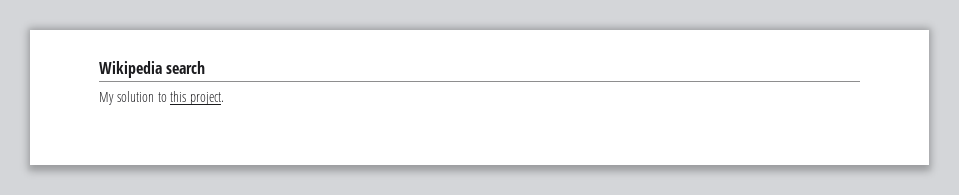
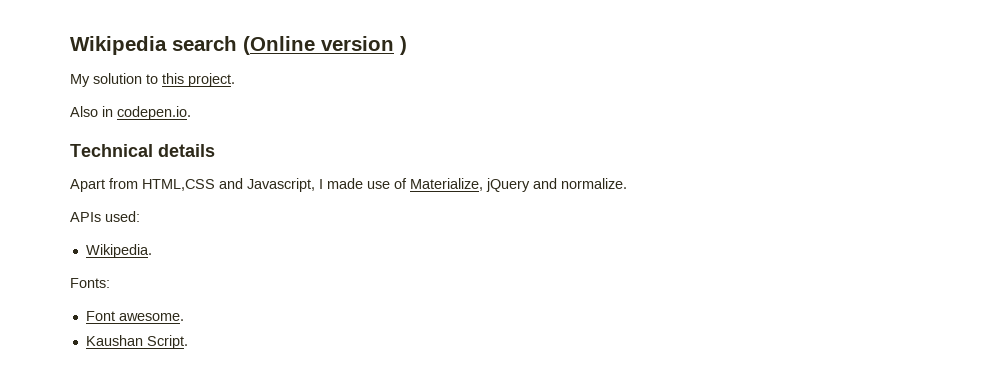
(206, 67) none -> [243,36,407,55] (Online version )
(225, 98) none -> [70,106,191,120] [70,144,215,157] [70,178,627,192] [70,211,140,222] [85,244,152,258] [70,278,110,288] [85,311,184,321] [85,335,188,349] // Also in codepen.io. // Technical details // Apart from HTML,CSS and Javascript, I made use of Materialize, jQuery and normalize. // APIs used: // Wikipedia. // Fonts: // Font awesome. // Kaushan Script.

